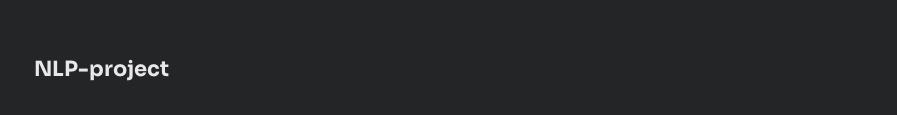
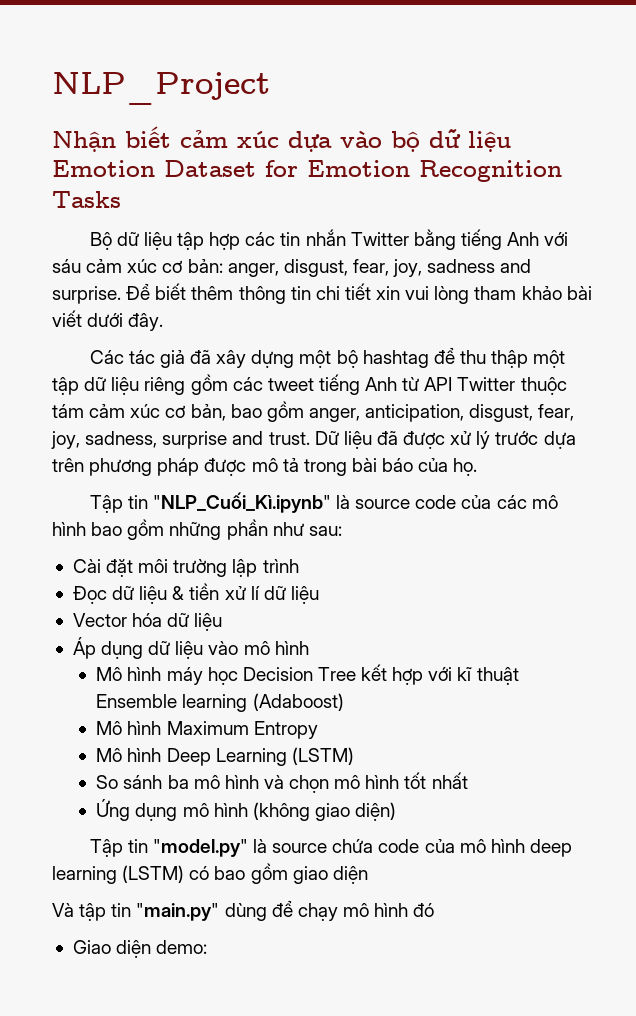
[34,59,169,81] NLP-project -> [52,72,270,105] [52,126,511,152] [52,160,562,182] [52,191,121,208] [89,229,569,250] [52,259,532,277] [52,283,592,304] [52,310,164,331] [89,347,566,368] [52,374,567,395] [52,401,575,422] [51,431,576,449] [52,458,478,476] [89,492,558,513] [52,519,342,540] [72,559,299,577] [72,583,319,604] [72,613,223,631] [72,636,309,659] [96,664,519,685] [96,693,344,712] [96,721,318,739] [96,747,354,766] [96,772,468,793] [96,798,397,821] [89,839,572,857] [52,863,368,884] [52,900,435,921] [72,940,208,958] NLP_Project // Nhận biết cảm xúc dựa vào bộ dữ liệu Emotion Dataset for Emotion Recognition Tasks // Bộ dữ liệu tập hợp các tin nhắn Twitter bằng tiếng Anh với sáu cảm xúc cơ bản: anger, disgust, fear, joy, sadness and surprise. Để biết thêm thông tin chi tiết xin vui lòng tham khảo bài viết dưới đây. // Các tác giả đã xây dựng một bộ hashtag để thu thập một tập dữ liệu riêng gồm các tweet tiếng Anh từ API Twitter thuộc tám cảm xúc cơ bản, bao gồm anger, anticipation, disgust, fear, joy, sadness, surprise and trust. Dữ liệu đã được xử lý trước dựa trên phương pháp được mô tả trong bài báo của họ. // Tập tin "NLP_Cuối_Kì.ipynb" là source code của các mô hình bao gồm những phần như sau: // Cài đặt môi trường lập trình // Đọc dữ liệu & tiền xử lí dữ liệu // Vector hóa dữ liệu // Áp dụng dữ liệu vào mô hình // Mô hình máy học Decision Tree kết hợp với kĩ thuật Ensemble learning (Adaboost) // Mô hình Maximum Entropy // Mô hình Deep Learning (LSTM) // So sánh ba mô hình và chọn mô hình tốt nhất // Ứng dụng mô hình (không giao diện) // Tập tin "model.py" là source chứa code của mô hình deep learning (LSTM) có bao gồm giao diện // Và tập tin "main.py" dùng để chạy mô hình đó // Giao diện demo:

